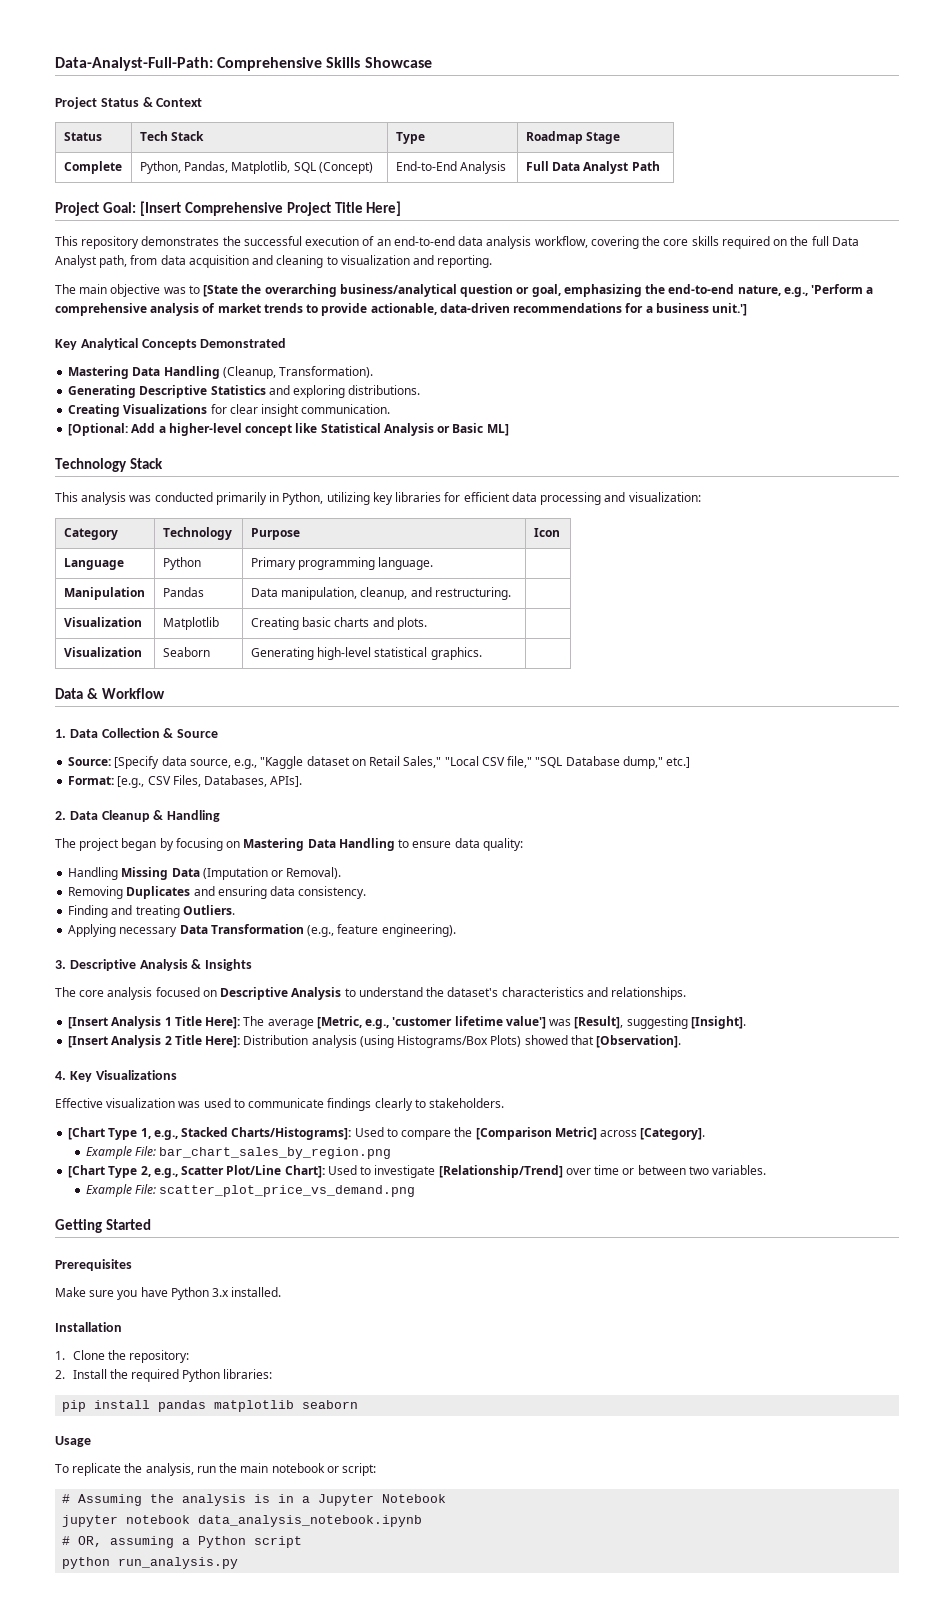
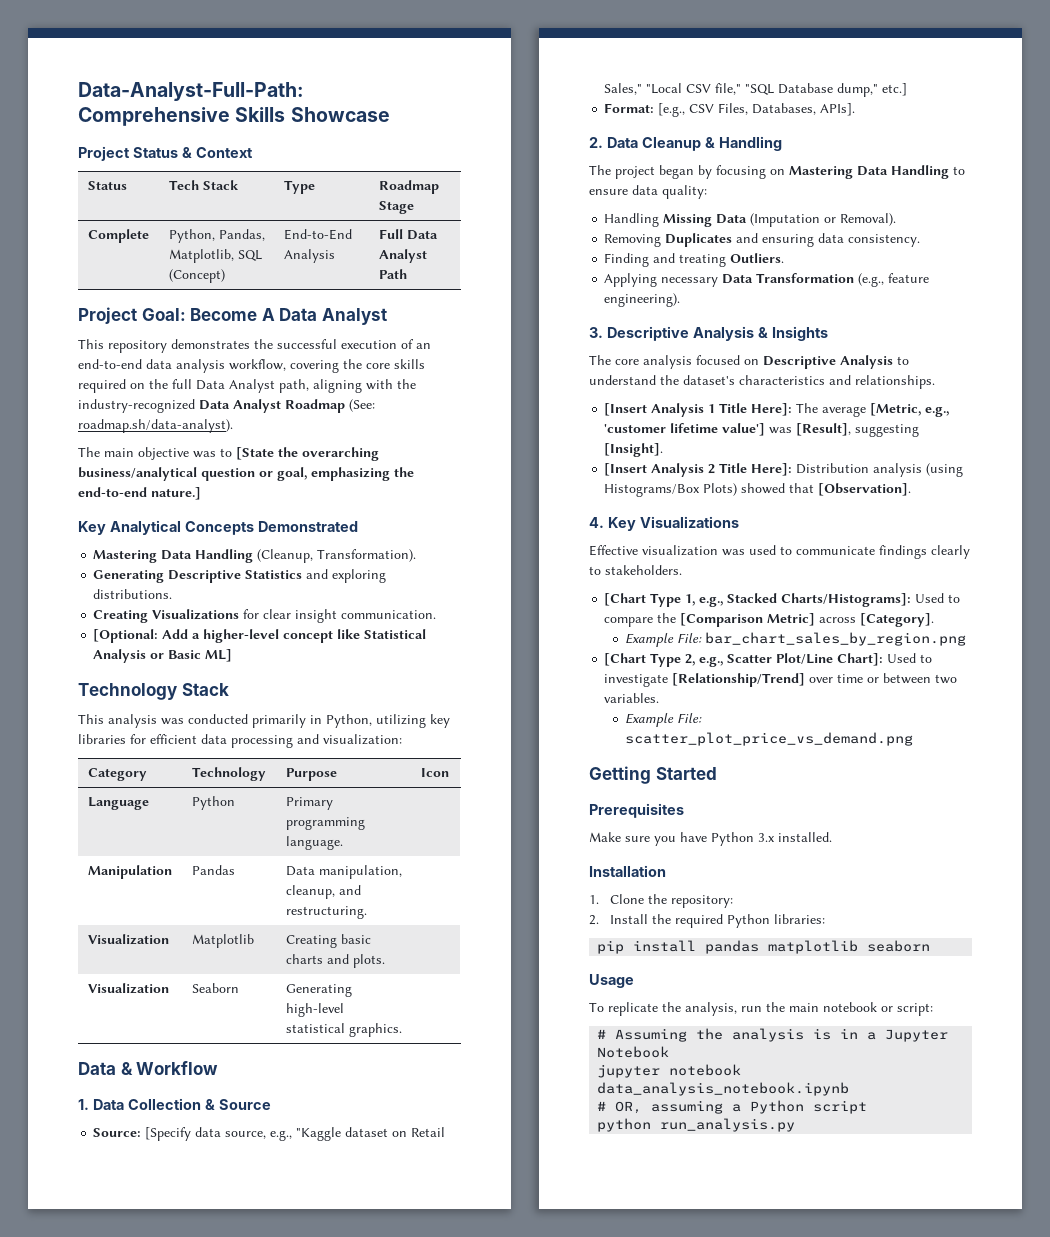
[139,201,402,216] [Insert Comprehensive Project Title Here] -> [190,308,387,325] Become A Data Analyst
[130,255,493,268] from data acquisition and cleaning to visualization and reporting. -> [313,379,416,393] [78,399,375,413] [78,419,233,433] aligning with the industry-recognized Data Analyst Roadmap (See: roadmap.sh/data-analyst).
[737,284,874,297] [55,303,748,316] nature, e.g., 'Perform a comprehensive analysis of market trends to provide actionable, data-driven recommendations for a business unit.'] -> [151,487,201,500] nature.]

